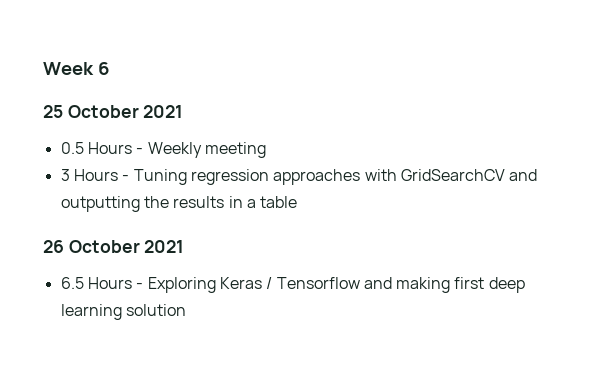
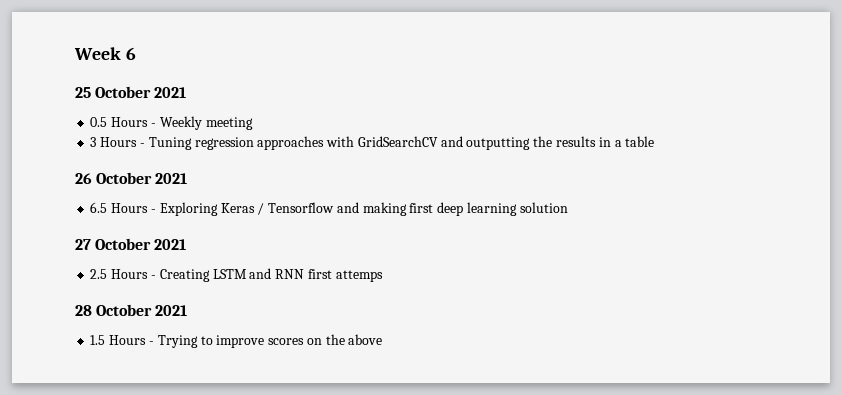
(186, 310) none -> [75,238,187,250] [90,268,383,282] [75,304,188,316] [90,334,383,348] // 27 October 2021 // 2.5 Hours - Creating LSTM and RNN first attemps // 28 October 2021 // 1.5 Hours - Trying to improve scores on the above

